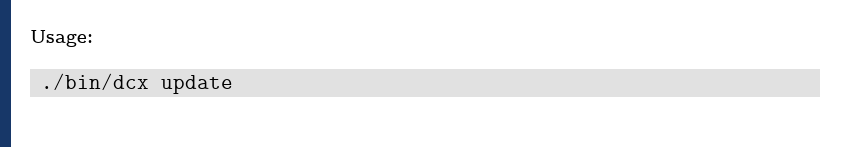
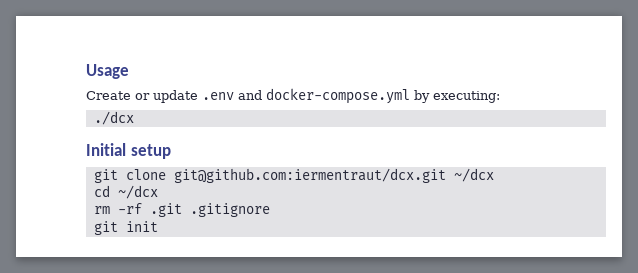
[30,30,93,47] [41,73,234,94] Usage: // ./bin/dcx update -> [86,64,129,79] [86,88,500,104] [93,111,134,125] [86,143,171,159] [93,168,494,183] [93,185,158,199] [93,203,270,217] [93,221,158,235] Usage // Create or update .env and docker-compose.yml by executing: // ./dcx // Initial setup // git clone git@github.com:iermentraut/dcx.git ~/dcx // cd ~/dcx // rm -rf .git .gitignore // git init

